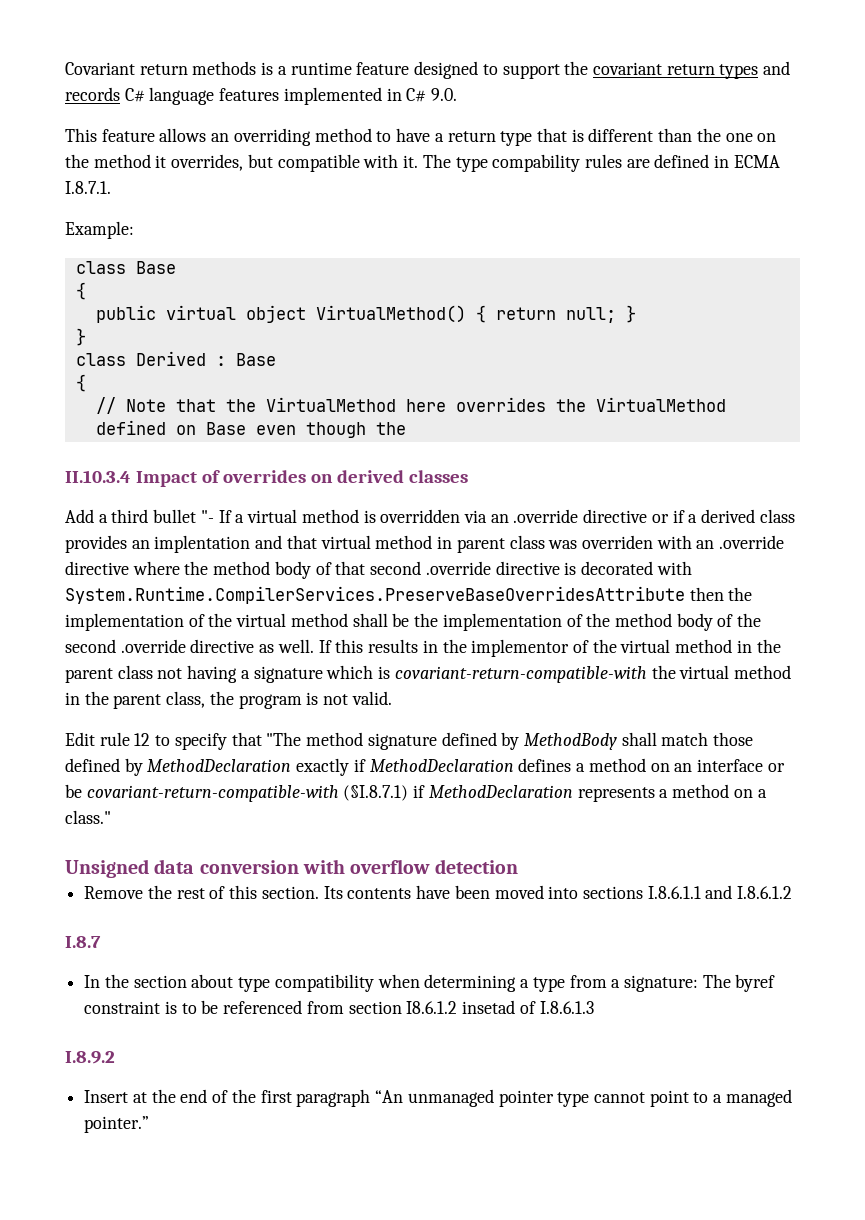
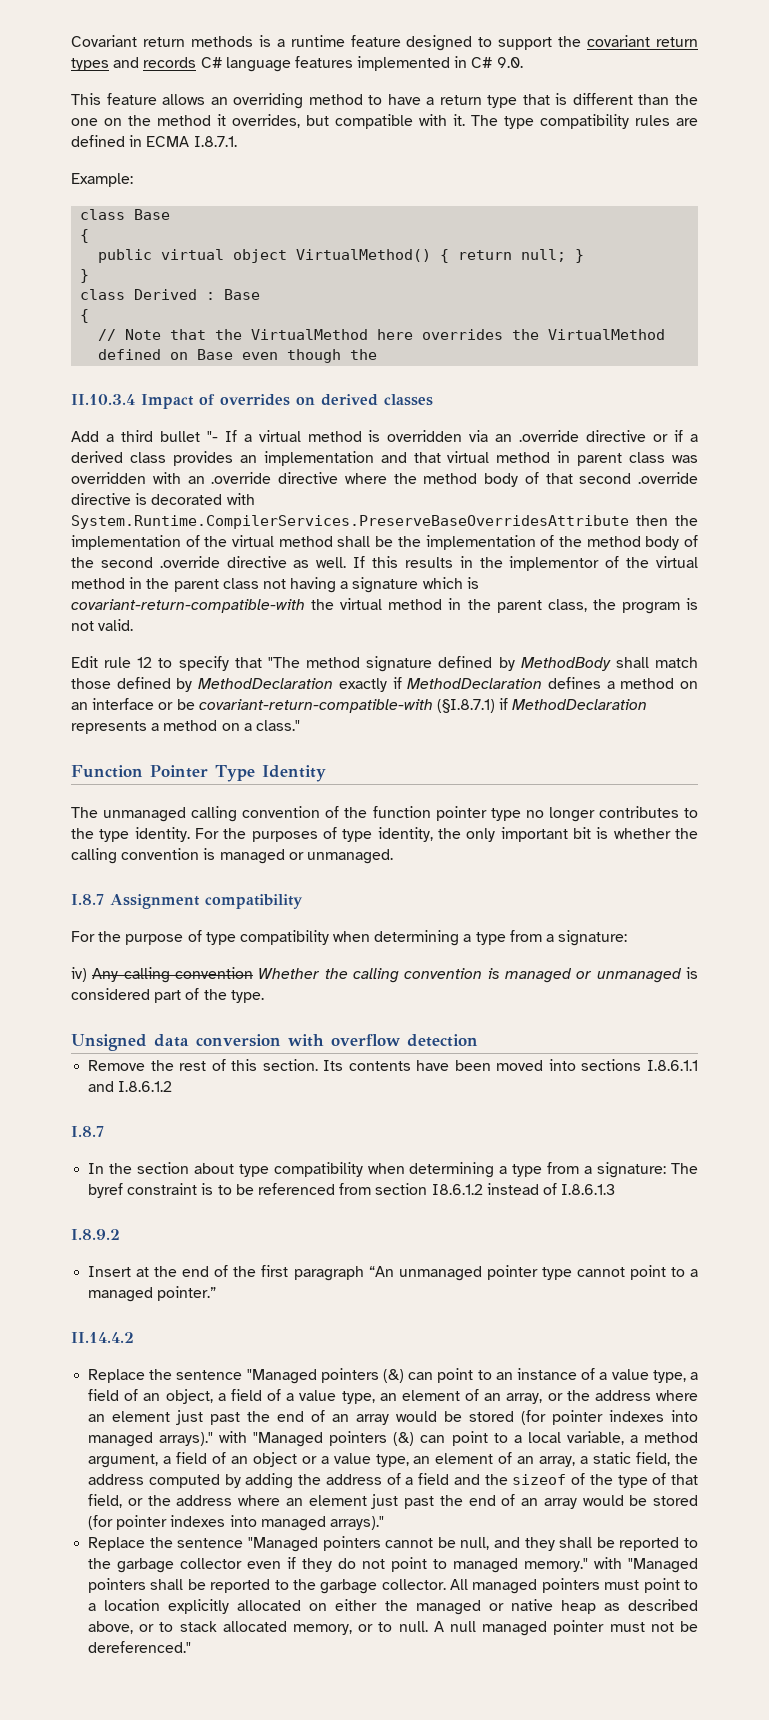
[492,154,581,172] compability -> [540,114,629,129] compatibility
[154,535,251,553] implentation -> [263,451,374,466] implementation
[581,535,653,549] overriden -> [71,472,146,484] overridden
(111, 817) none -> [71,765,326,782] [71,806,698,822] [71,827,698,842] [71,848,393,864] [71,894,303,909] [71,930,628,946] [71,967,698,983] [71,988,264,1003] // Function Pointer Type Identity // The unmanaged calling convention of the function pointer type no longer contributes to the type identity. For the purposes of type identity, the only important bit is whether the calling convention is managed or unmanaged. // I.8.7 Assignment compatibility // For the purpose of type compatibility when determining a type from a signature: // iv) Any calling convention Whether the calling convention is managed or unmanaged is considered part of the type.
[462,1000,516,1014] insetad -> [486,1183,539,1195] instead
(150, 1124) none -> [71,1332,134,1343] [88,1368,699,1384] [88,1389,698,1404] [88,1410,698,1425] [88,1431,698,1447] [88,1452,699,1468] [88,1473,698,1489] [88,1494,698,1509] [88,1515,384,1531] [88,1536,698,1552] [88,1557,699,1573] [88,1578,699,1594] [88,1599,698,1615] [88,1620,698,1636] [88,1641,192,1653] // II.14.4.2 // Replace the sentence "Managed pointers (&) can point to an instance of a value type, a field of an object, a field of a value type, an element of an array, or the address where an element just past the end of an array would be stored (for pointer indexes into managed arrays)." with "Managed pointers (&) can point to a local variable, a method argument, a field of an object or a value type, an element of an array, a static field, the address computed by adding the address of a field and the sizeof of the type of that field, or the address where an element just past the end of an array would be stored (for pointer indexes into managed arrays)." // Replace the sentence "Managed pointers cannot be null, and they shall be reported to the garbage collector even if they do not point to managed memory." with "Managed pointers shall be reported to the garbage collector. All managed pointers must point to a location explicitly allocated on either the managed or native heap as described above, or to stack allocated memory, or to null. A null managed pointer must not be dereferenced."

